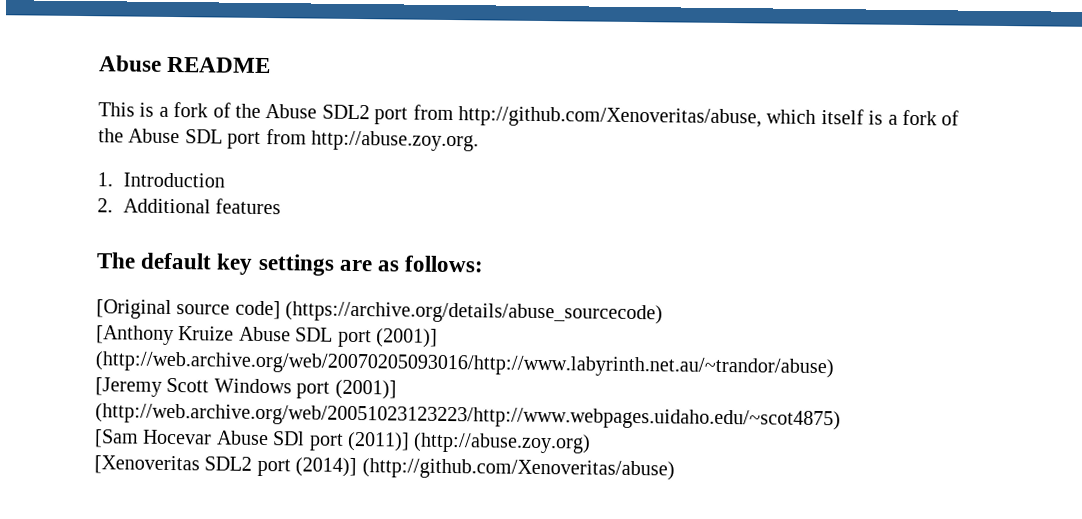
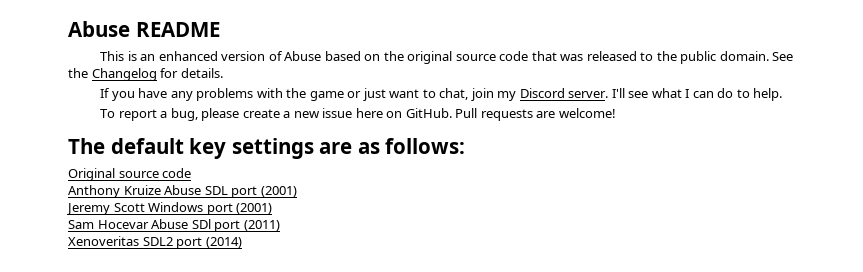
[158,102,960,129] [98,128,479,152] [97,172,225,188] [97,198,282,215] a fork of the Abuse SDL2 port from http://github.com/Xenoveritas/abuse, which itself is a fork of the Abuse SDL port from http://abuse.zoy.org. // 1. Introduction // 2. Additional features -> [140,51,794,64] [68,68,223,81] [100,88,783,101] [100,108,616,121] an enhanced version of Abuse based on the original source code that was released to the public domain. See the Changelog for details. // If you have any problems with the game or just want to chat, join my Discord server. I'll see what I can do to help. // To report a bug, please create a new issue here on GitHub. Pull requests are welcome!
[96,299,664,325] [96,325,438,348] [95,351,834,379] [95,377,397,400] [95,403,841,431] [94,429,592,454] [94,455,675,481] [Original source code] (https://archive.org/details/abuse_sourcecode) // [Anthony Kruize Abuse SDL port (2001)] (http://web.archive.org/web/20070205093016/http://www.labyrinth.net.au/~trandor/abuse) // [Jeremy Scott Windows port (2001)] (http://web.archive.org/web/20051023123223/http://www.webpages.uidaho.edu/~scot4875) // [Sam Hocevar Abuse SDl port (2011)] (http://abuse.zoy.org) // [Xenoveritas SDL2 port (2014)] (http://github.com/Xenoveritas/abuse) -> [68,168,192,181] [68,185,297,198] [66,202,273,215] [68,219,280,232] [68,236,242,249] Original source code // Anthony Kruize Abuse SDL port (2001) // Jeremy Scott Windows port (2001) // Sam Hocevar Abuse SDl port (2011) // Xenoveritas SDL2 port (2014)

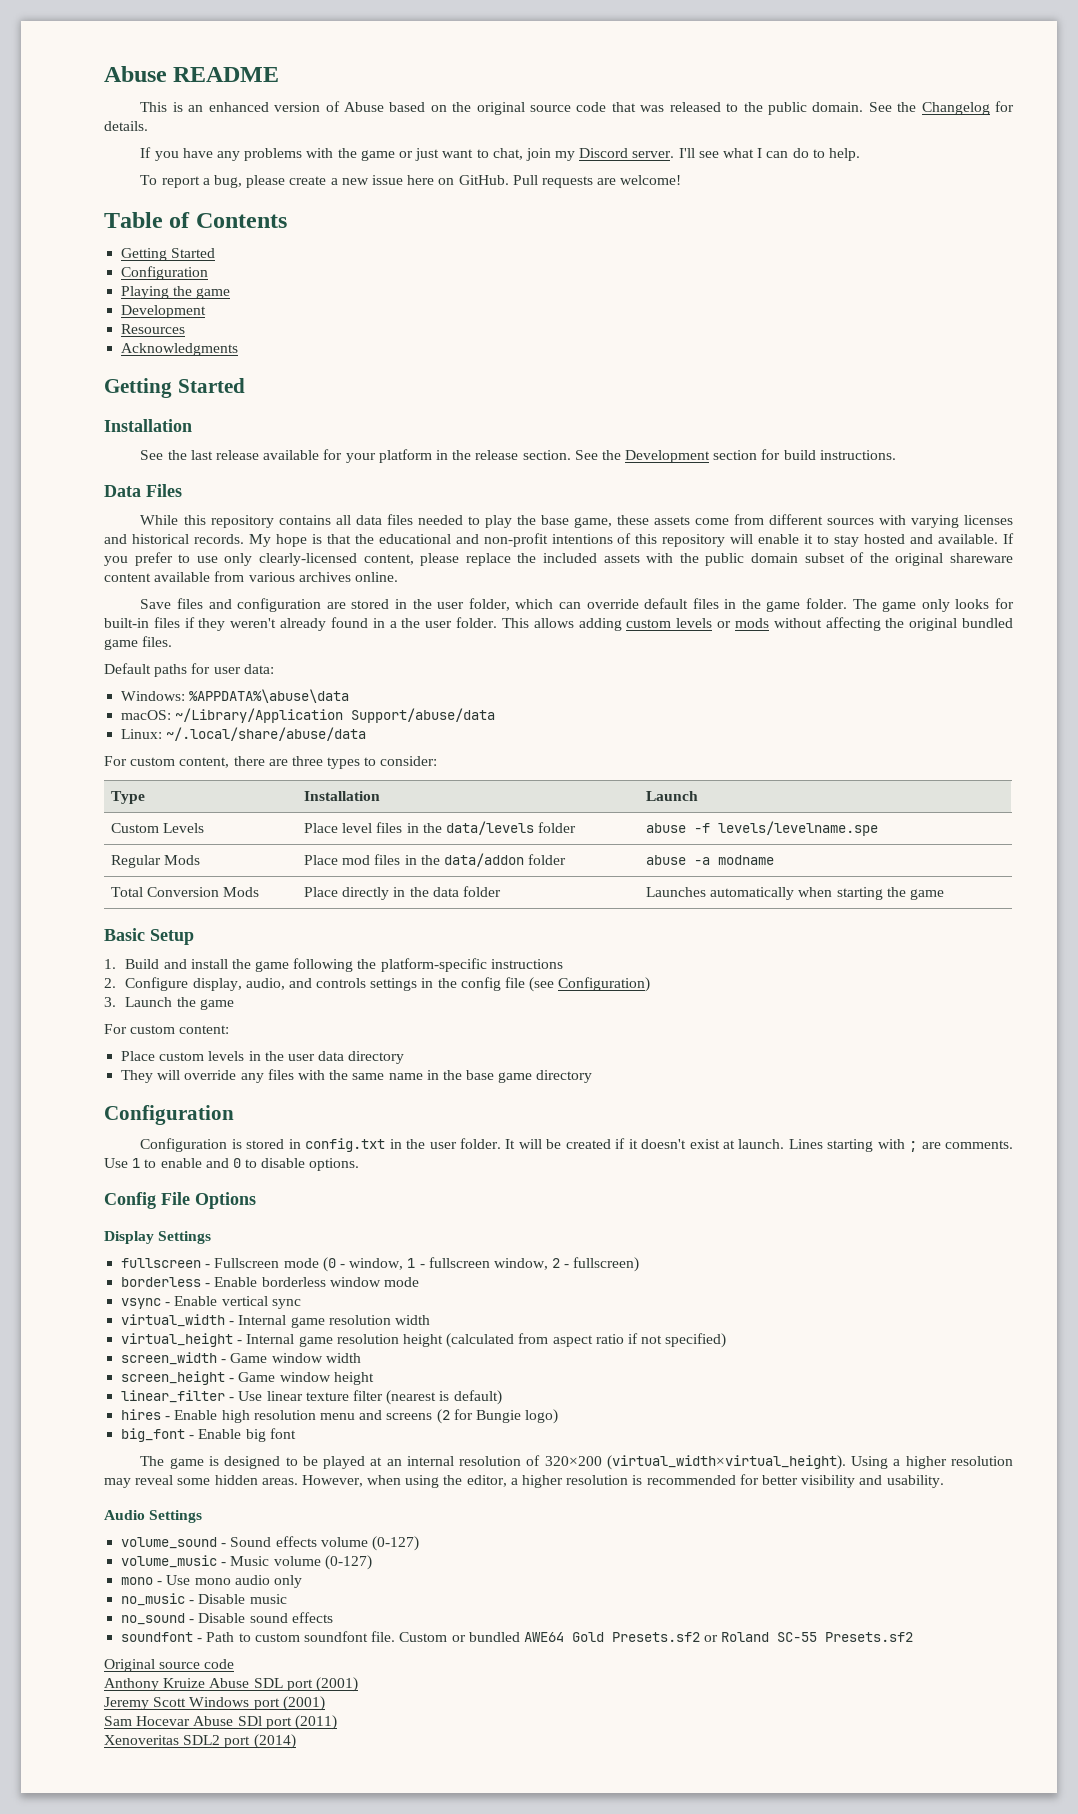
[68,138,466,159] The default key settings are as follows: -> [104,212,287,228] [121,248,216,261] [121,266,209,280] [121,286,231,299] [121,305,207,318] [121,324,186,334] [121,343,239,356] [104,378,245,398] [104,419,192,432] [140,449,896,463] [104,484,182,497] [140,514,1013,528] [104,533,1014,547] [104,552,1014,566] [104,571,398,582] [140,598,1014,612] [104,617,1014,631] [104,636,173,650] [104,663,274,677] [121,689,350,703] [121,708,496,723] [121,727,367,741] [104,756,438,769] [111,791,146,804] [304,791,381,801] [646,791,699,801] [111,823,205,833] [304,821,577,835] [646,821,879,836] [111,855,201,868] [304,853,567,867] [646,855,775,865] [111,887,260,897] [304,886,501,900] [646,887,944,900] [104,928,194,945] [104,958,563,972] [104,977,651,992] [104,997,234,1010] [104,1024,230,1034] [121,1051,405,1064] [121,1069,593,1083] [104,1105,234,1125] [140,1138,1013,1152] [104,1158,360,1171] [104,1192,256,1209] [104,1231,212,1244] [121,1257,640,1272] [121,1277,419,1287] [121,1296,301,1309] [121,1314,430,1328] [121,1333,727,1348] [121,1352,361,1365] [121,1371,374,1385] [121,1390,502,1405] [121,1409,559,1424] [121,1428,296,1442] [140,1455,1013,1470] [104,1474,944,1488] [104,1510,203,1523] [121,1536,419,1551] [121,1555,372,1570] [121,1575,302,1588] [121,1593,287,1606] [121,1612,333,1625] [121,1631,914,1642] Table of Contents // Getting Started // Configuration // Playing the game // Development // Resources // Acknowledgments // Getting Started // Installation // See the last release available for your platform in the release section. See the Development section for build instructions. // Data Files // While this repository contains all data files needed to play the base game, these assets come from different sources with varying licenses and historical records. My hope is that the educational and non-profit intentions of this repository will enable it to stay hosted and available. If you prefer to use only clearly-licensed content, please replace the included assets with the public domain subset of the original shareware content available from various archives online. // Save files and configuration are stored in the user folder, which can override default files in the game folder. The game only looks for built-in files if they weren't already found in a the user folder. This allows adding custom levels or mods without affecting the original bundled game files. // Default paths for user data: // Windows: %APPDATA%\abuse\data // macOS: ~/Library/Application Support/abuse/data // Linux: ~/.local/share/abuse/data // For custom content, there are three types to consider: // Type | Installation | Launch // Custom Levels | Place level files in the data/levels folder | abuse -f levels/levelname.spe // Regular Mods | Place mod files in the data/addon folder | abuse -a modname // Total Conversion Mods | Place directly in the data folder | Launches automatically when starting the game // Basic Setup // 1. Build and install the game following the platform-specific instructions // 2. Configure display, audio, and controls settings in the config file (see Configuration) // 3. Launch the game // For custom content: // Place custom levels in the user data directory // They will override any files with the same name in the base game directory // Configuration // Configuration is stored in config.txt in the user folder. It will be created if it doesn't exist at launch. Lines starting with ; are comments. Use 1 to enable and 0 to disable options. // Config File Options // Display Settings // fullscreen - Fullscreen mode (0 - window, 1 - fullscreen window, 2 - fullscreen) // borderless - Enable borderless window mode // vsync - Enable vertical sync // virtual_width - Internal game resolution width // virtual_height - Internal game resolution height (calculated from aspect ratio if not specified) // screen_width - Game window width // screen_height - Game window height // linear_filter - Use linear texture filter (nearest is default) // hires - Enable high resolution menu and screens (2 for Bungie logo) // big_font - Enable big font // The game is designed to be played at an internal resolution of 320×200 (virtual_width×virtual_height). Using a higher resolution may reveal some hidden areas. However, when using the editor, a higher resolution is recommended for better visibility and usability. // Audio Settings // volume_sound - Sound effects volume (0-127) // volume_music - Music volume (0-127) // mono - Use mono audio only // no_music - Disable music // no_sound - Disable sound effects // soundfont - Path to custom soundfont file. Custom or bundled AWE64 Gold Presets.sf2 or Roland SC-55 Presets.sf2

